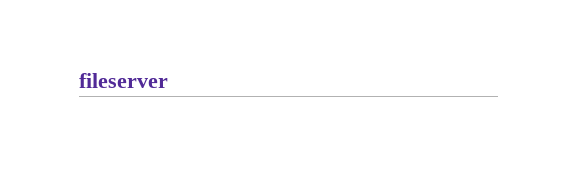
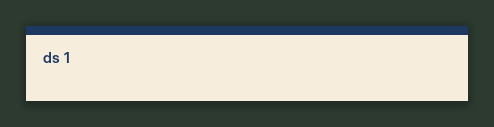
[79,73,168,88] fileserver -> [43,52,71,63] ds 1

